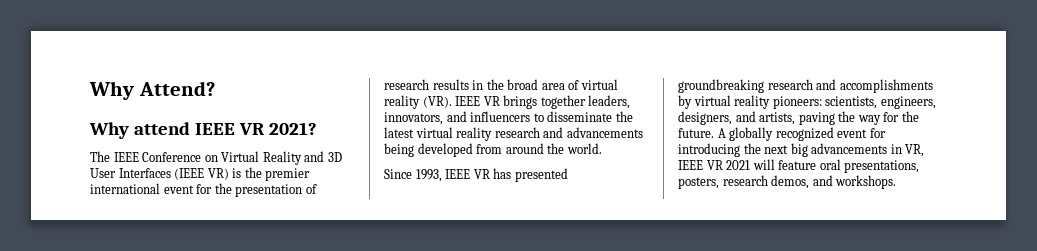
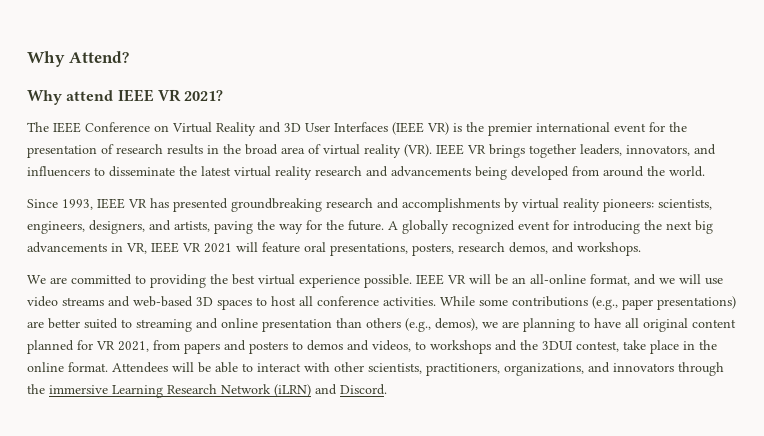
(897, 182) none -> [27,274,723,288] [27,296,736,310] [27,318,736,332] [27,340,717,354] [27,362,724,376] [27,384,387,398] // We are committed to providing the best virtual experience possible. IEEE VR will be an all-online format, and we will use video streams and web-based 3D spaces to host all conference activities. While some contributions (e.g., paper presentations) are better suited to streaming and online presentation than others (e.g., demos), we are planning to have all original content planned for VR 2021, from papers and posters to demos and videos, to workshops and the 3DUI contest, take place in the online format. Attendees will be able to interact with other scientists, practitioners, organizations, and innovators through the immersive Learning Research Network (iLRN) and Discord.

